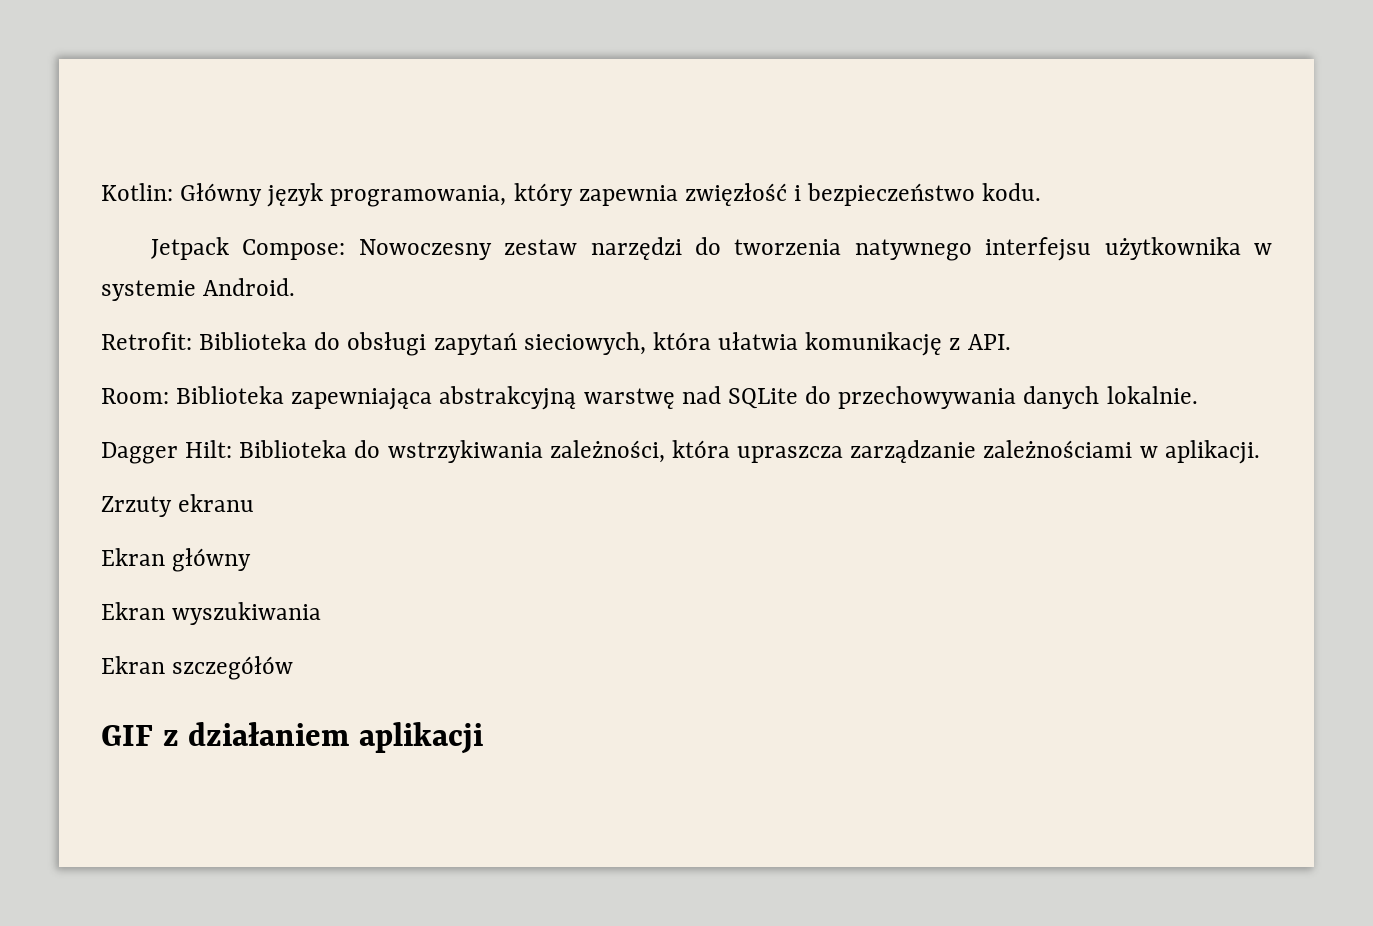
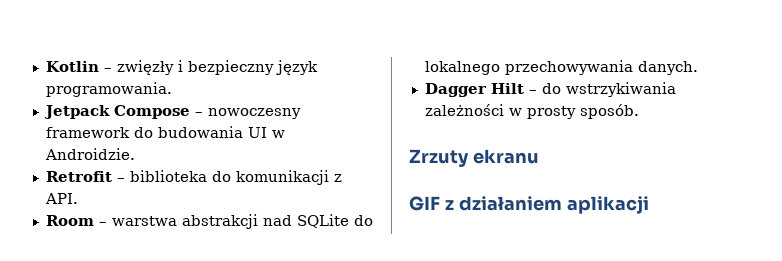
[101,183,1042,207] [151,237,1273,261] [101,278,296,301] [101,332,1011,356] [101,386,1198,410] [101,440,1260,464] [101,494,255,517] [101,548,252,572] [101,602,322,625] [101,656,294,680] Kotlin: Główny język programowania, który zapewnia zwięzłość i bezpieczeństwo kodu. // Jetpack Compose: Nowoczesny zestaw narzędzi do tworzenia natywnego interfejsu użytkownika w systemie Android. // Retrofit: Biblioteka do obsługi zapytań sieciowych, która ułatwia komunikację z API. // Room: Biblioteka zapewniająca abstrakcyjną warstwę nad SQLite do przechowywania danych lokalnie. // Dagger Hilt: Biblioteka do wstrzykiwania zależności, która upraszcza zarządzanie zależnościami w aplikacji. // Zrzuty ekranu // Ekran główny // Ekran wyszukiwania // Ekran szczegółów -> [45,60,318,75] [45,82,172,97] [43,105,301,119] [45,126,285,138] [44,148,135,160] [45,170,342,185] [44,193,78,204] [45,214,373,229] [424,60,698,75] [424,82,676,97] [424,104,639,119] [409,149,539,167] Kotlin – zwięzły i bezpieczny język programowania. // Jetpack Compose – nowoczesny framework do budowania UI w Androidzie. // Retrofit – biblioteka do komunikacji z API. // Room – warstwa abstrakcji nad SQLite do lokalnego przechowywania danych. // Dagger Hilt – do wstrzykiwania zależności w prosty sposób. // Zrzuty ekranu

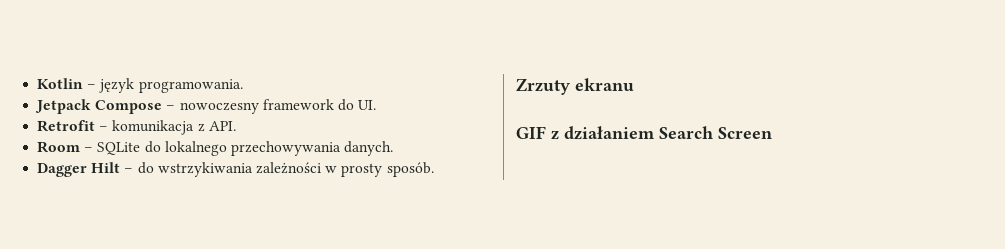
[116,60,274,75] zwięzły i bezpieczny -> (97, 86) none
[157,126,285,138] [44,148,135,160] budowania UI w Androidzie. -> [358,100,377,110] UI.
[129,170,329,185] biblioteka do komunikacji -> [112,120,195,135] komunikacja
[111,214,292,229] warstwa abstrakcji nad -> (94, 149) none
[566,196,649,214] aplikacji -> [659,126,772,139] Search Screen

